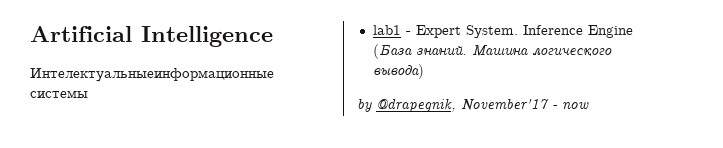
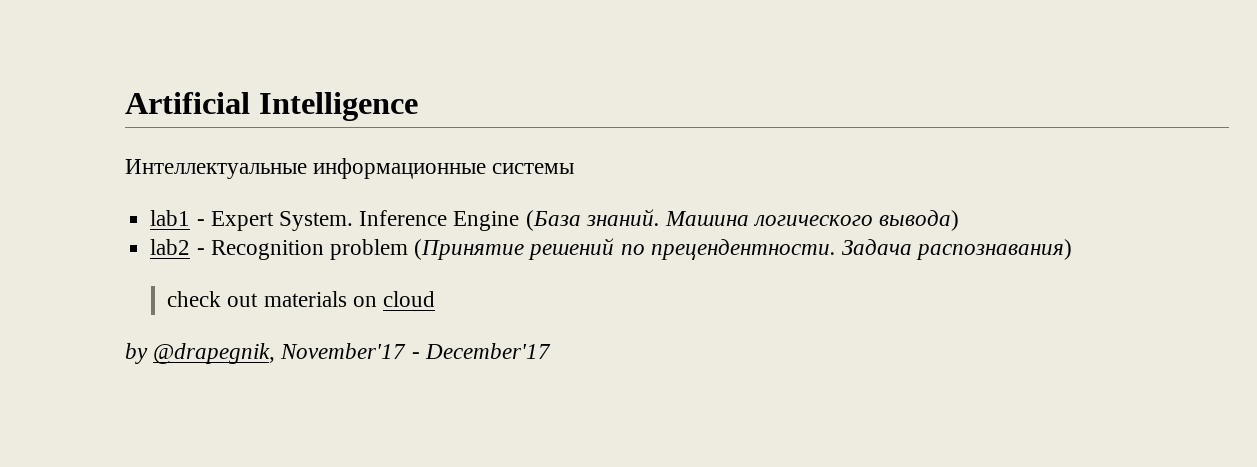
[30,68,274,82] Интелектуальныеинформационные -> [125,158,487,179] Интеллектуальные информационные
(424, 71) none -> [150,238,1073,260] [167,291,436,307] // lab2 - Recognition problem (Принятие решений по прецендентности. Задача распознавания) // check out materials on cloud
[562,102,589,110] now -> [424,343,551,359] December'17

